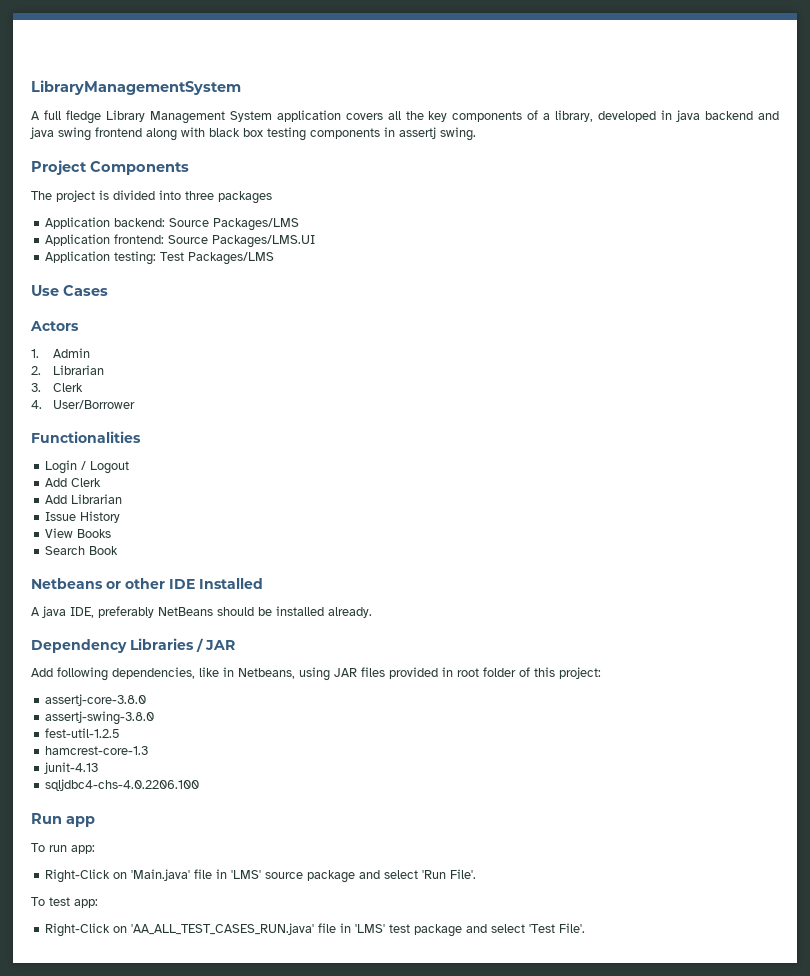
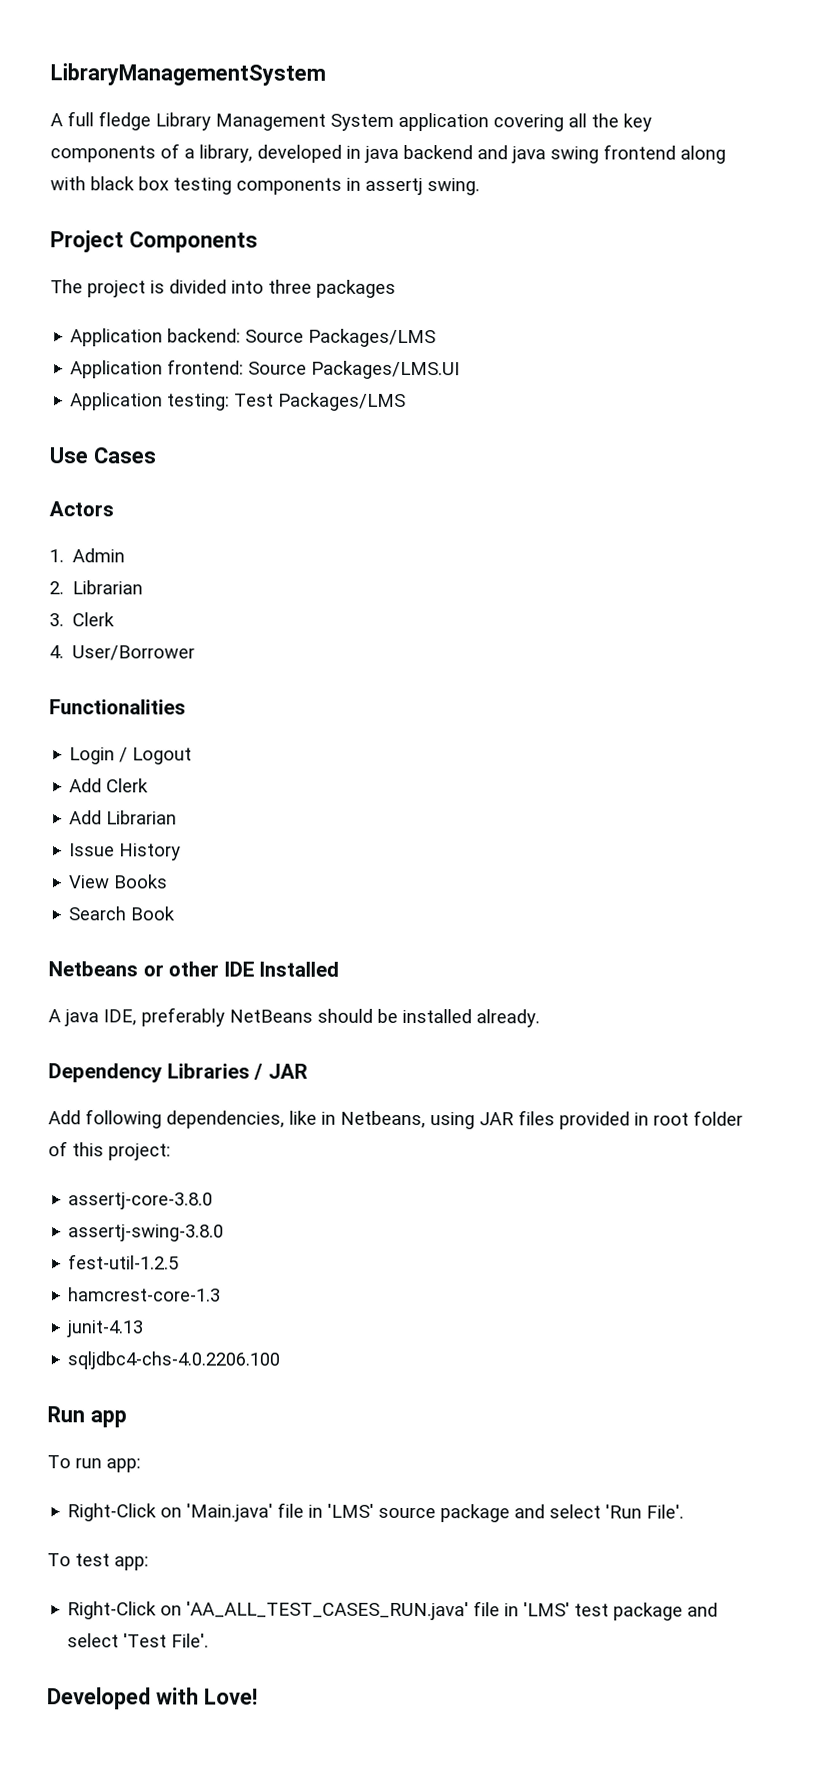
[345,113,383,120] covers -> [493,114,564,132] covering
(586, 928) none -> [47,1687,258,1710] // Developed with Love!

